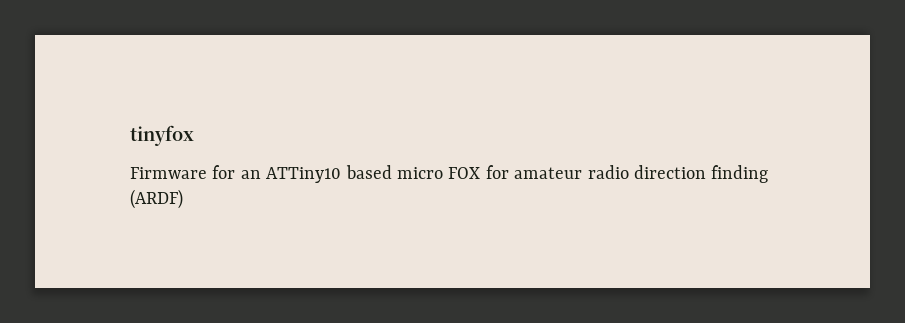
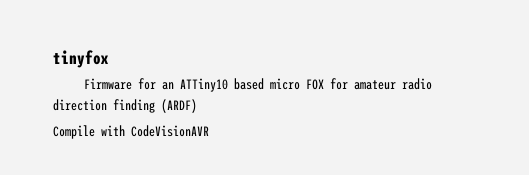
(183, 199) none -> [53,125,209,139] // Compile with CodeVisionAVR

